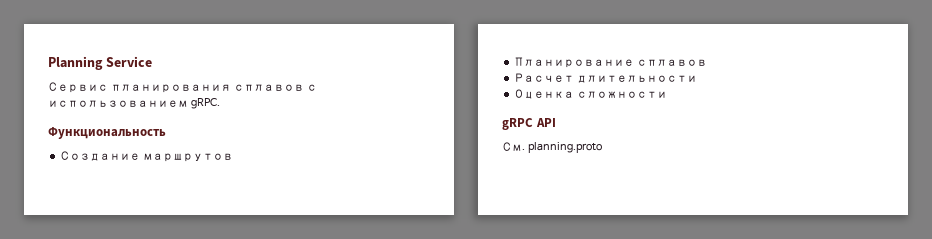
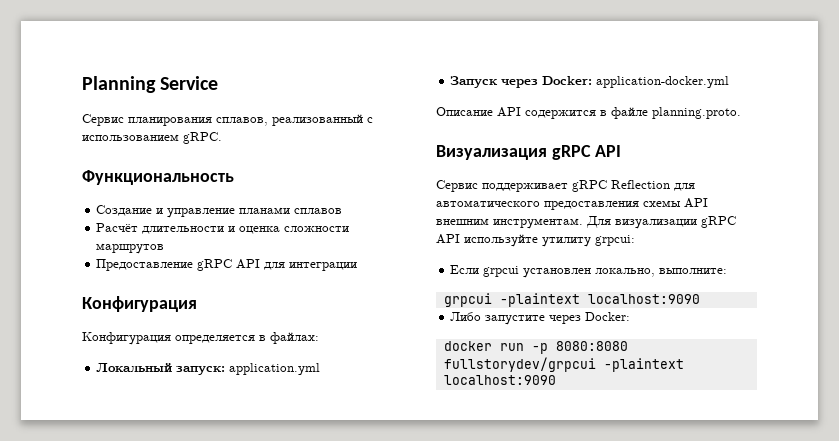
[233,84,304,91] сплавов -> [216,114,363,126] сплавов, реализованный
[143,153,234,162] [514,57,708,68] [514,73,698,83] [514,89,668,99] [502,118,556,130] [502,142,602,153] маршрутов // Планирование сплавов // Расчет длительности // Оценка сложности // gRPC API // См. planning.proto -> [156,207,343,218] [96,223,350,234] [96,243,165,254] [96,259,358,271] [82,296,197,312] [82,332,319,345] [96,363,321,375] [450,76,730,88] [436,107,741,119] [436,145,622,160] [436,180,695,192] [436,198,708,210] [436,216,736,229] [436,234,635,247] [450,265,728,278] [443,293,700,307] [450,312,631,325] [443,341,628,354] [443,357,684,372] [443,375,556,385] и управление планами сплавов // Расчёт длительности и оценка сложности маршрутов // Предоставление gRPC API для интеграции // Конфигурация // Конфигурация определяется в файлах: // Локальный запуск: application.yml // Запуск через Docker: application-docker.yml // Описание API содержится в файле planning.proto. // Визуализация gRPC API // Сервис поддерживает gRPC Reflection для автоматического предоставления схемы API внешним инструментам. Для визуализации gRPC API используйте утилиту grpcui: // Если grpcui установлен локально, выполните: // grpcui -plaintext localhost:9090 // Либо запустите через Docker: // docker run -p 8080:8080 fullstorydev/grpcui -plaintext localhost:9090

